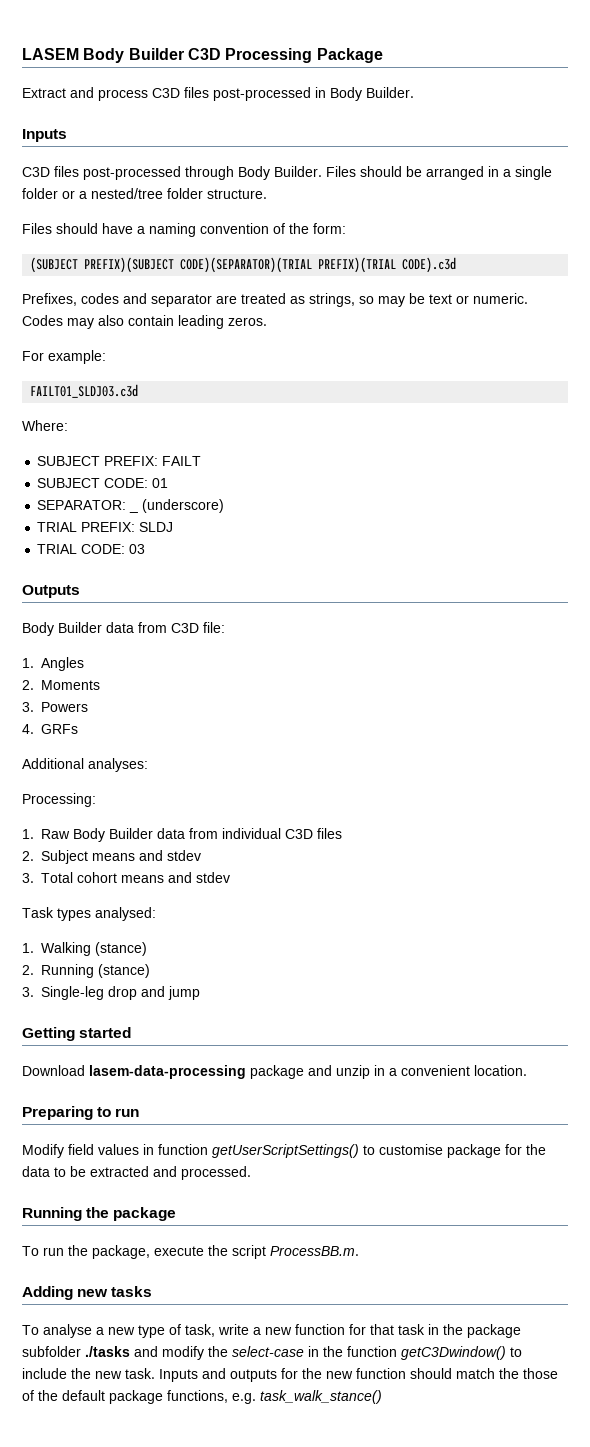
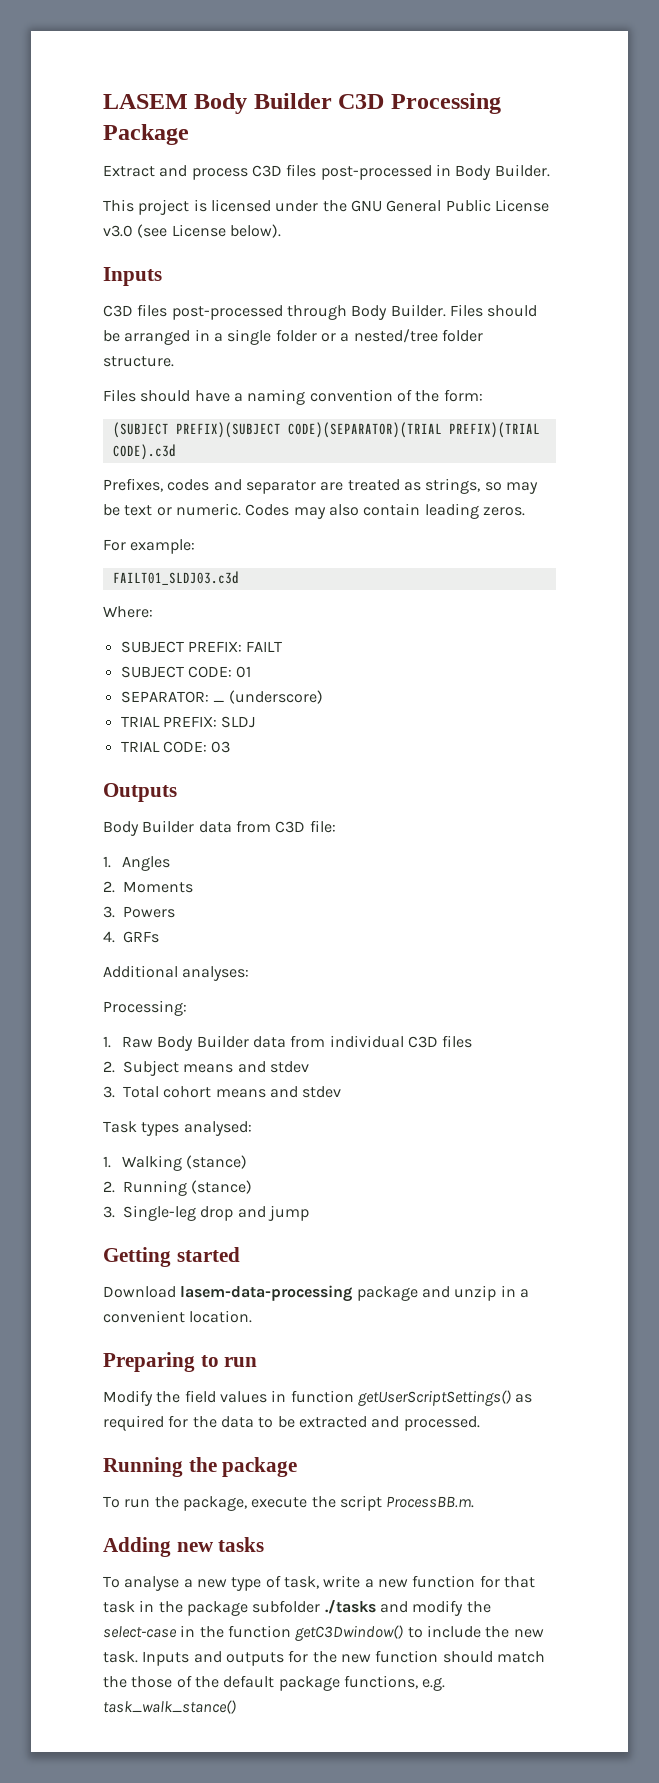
(414, 92) none -> [103,199,549,215] [103,224,281,238] // This project is licensed under the GNU General Public License v3.0 (see License below).
(64, 1151) none -> [156,1391,181,1403] the
[363,1144,501,1158] to customise package -> [515,1394,533,1403] [103,1415,164,1431] as required

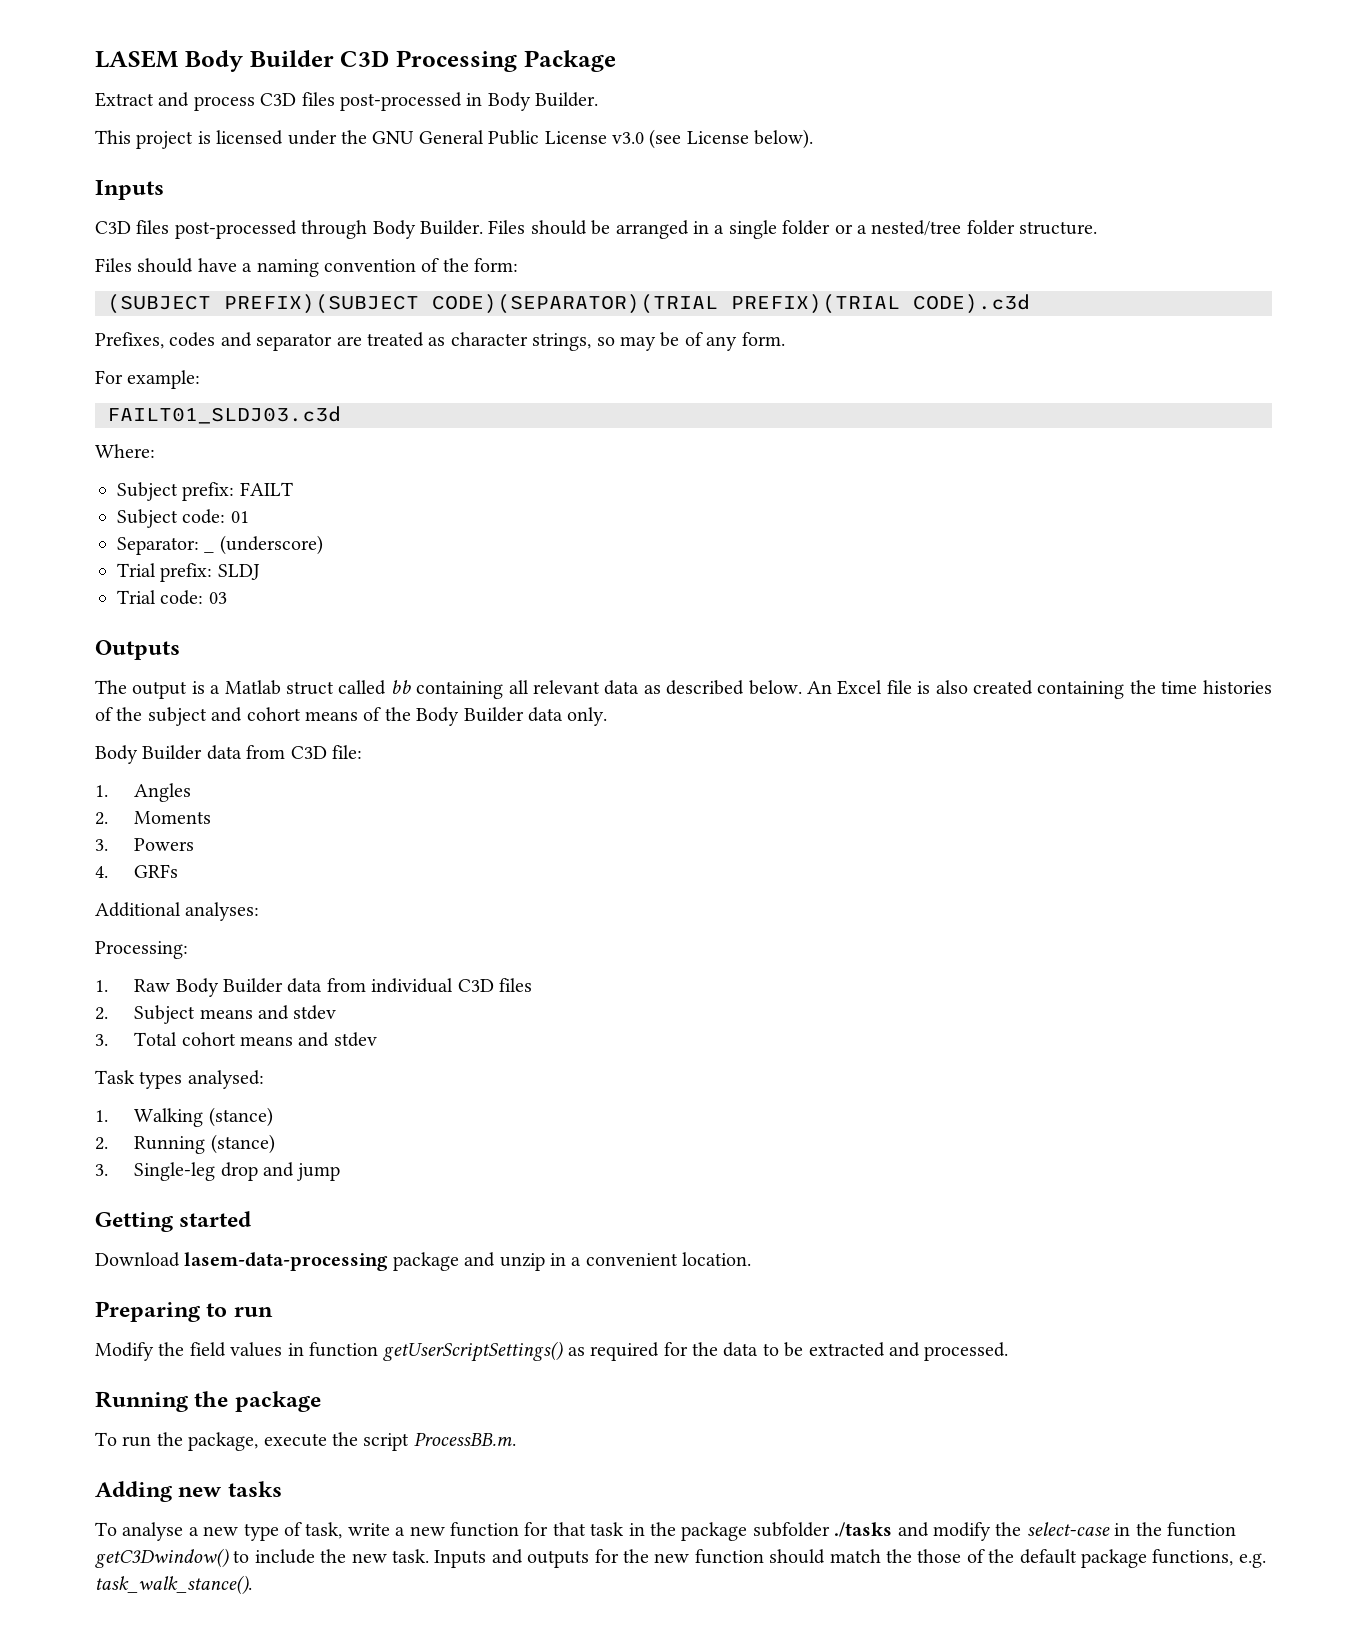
(421, 486) none -> [450,332,528,346] character
[124,503,525,519] text or numeric. Codes may also contain leading zeros. -> [684,332,785,351] of any form.
[120,641,242,653] SUBJECT PREFIX: -> [117,482,235,501] Subject prefix:
[120,666,232,678] SUBJECT CODE: -> [117,509,226,528] Subject code:
[120,691,209,703] SEPARATOR: -> [117,537,199,555] Separator:
[120,716,217,727] TRIAL PREFIX: -> [117,563,213,582] Trial prefix:
[120,741,207,753] TRIAL CODE: -> [117,590,204,605] Trial code:
(177, 792) none -> [95,680,1272,699] [95,707,608,726] // The output is a Matlab struct called bb containing all relevant data as described below. An Excel file is also created containing the time histories of the subject and cohort means of the Body Builder data only.
[103,1700,236,1714] task_walk_stance() -> [95,1575,252,1595] task_walk_stance().

